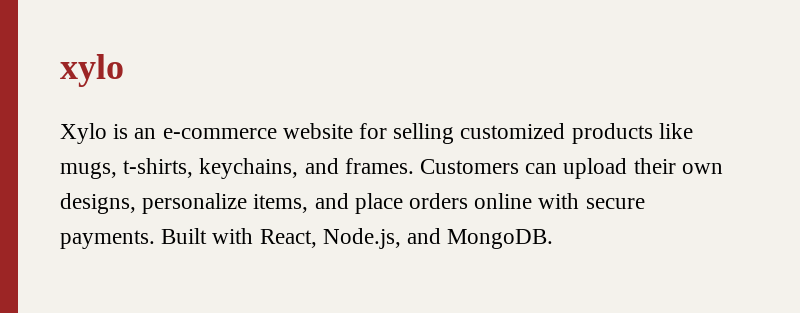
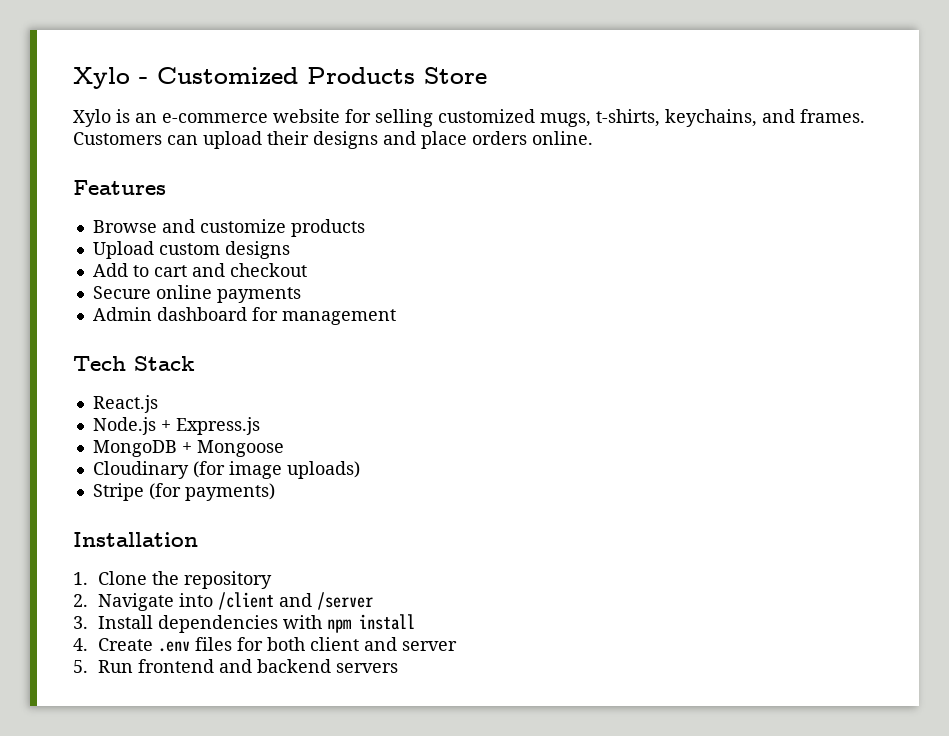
[60,54,124,87] xylo -> [73,67,487,89] Xylo - Customized Products Store
[571,123,693,144] products like -> (535, 116) none
[681,163,723,174] [60,193,645,214] [60,228,554,249] own designs, personalize items, and place orders online with secure payments. Built with React, Node.js, and MongoDB. -> [313,131,593,149] [73,180,166,195] [92,219,365,237] [92,241,290,259] [92,263,307,277] [92,285,301,303] [92,307,396,325] [73,356,195,371] [92,395,158,413] [92,417,260,435] [92,440,284,457] [92,461,360,479] [92,483,275,501] [73,532,198,547] [73,571,273,589] [73,592,374,611] [73,614,416,633] [73,637,458,652] [73,659,399,673] designs and place orders online. // Features // Browse and customize products // Upload custom designs // Add to cart and checkout // Secure online payments // Admin dashboard for management // Tech Stack // React.js // Node.js + Express.js // MongoDB + Mongoose // Cloudinary (for image uploads) // Stripe (for payments) // Installation // 1. Clone the repository // 2. Navigate into /client and /server // 3. Install dependencies with npm install // 4. Create .env files for both client and server // 5. Run frontend and backend servers

